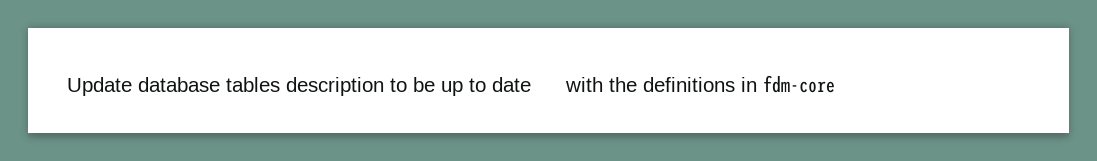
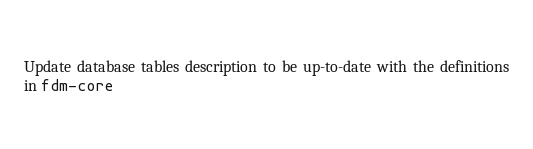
[441,77,531,96] up to date -> [303,60,371,76] up-to-date

